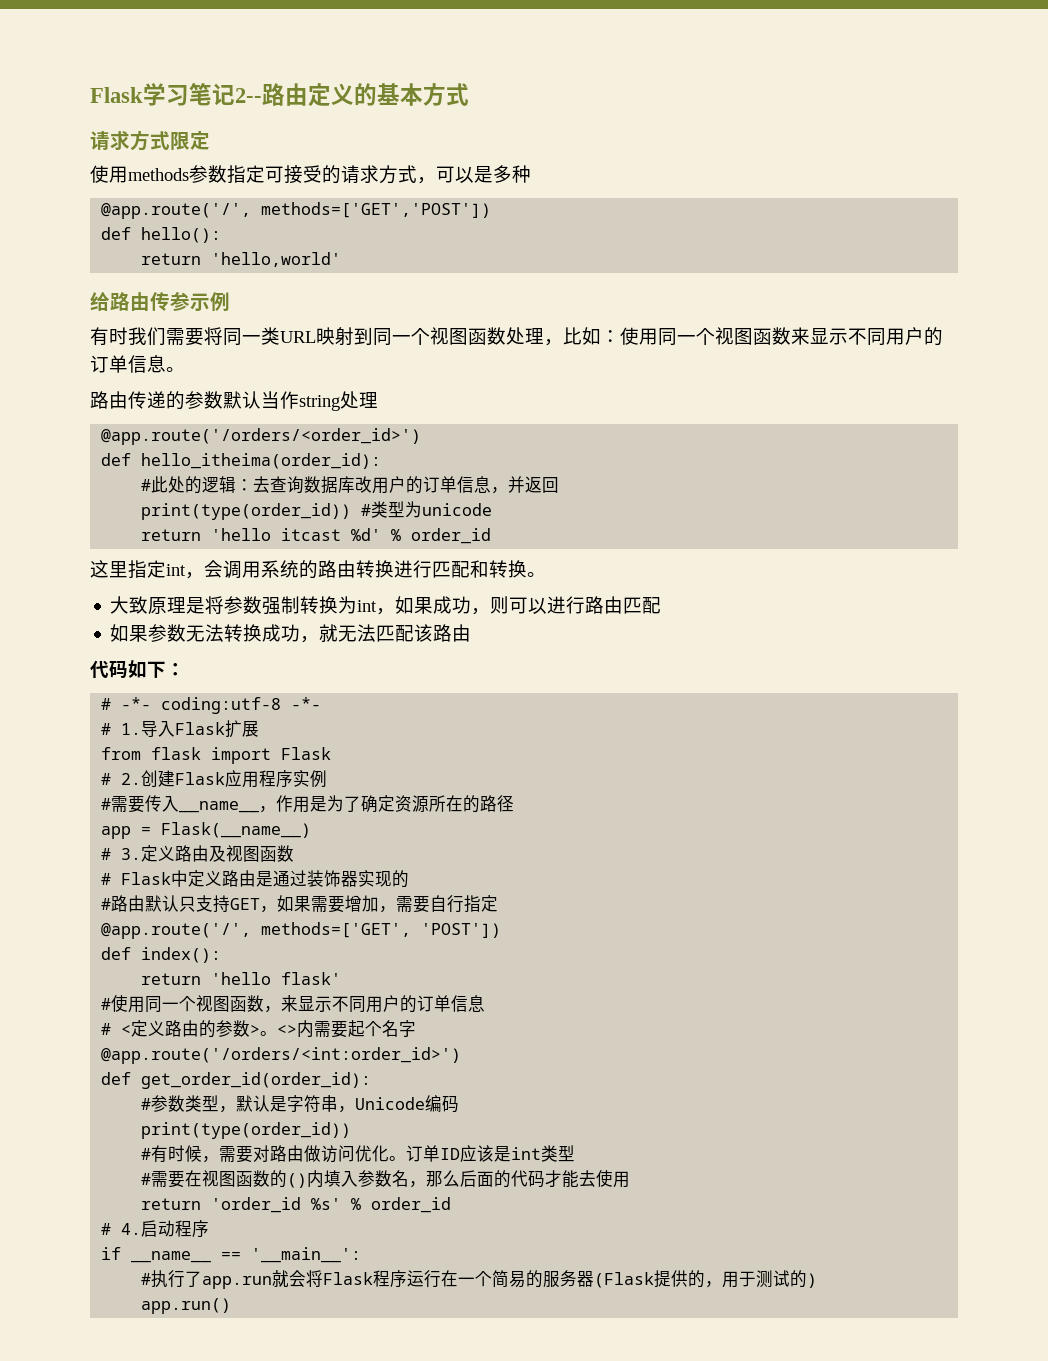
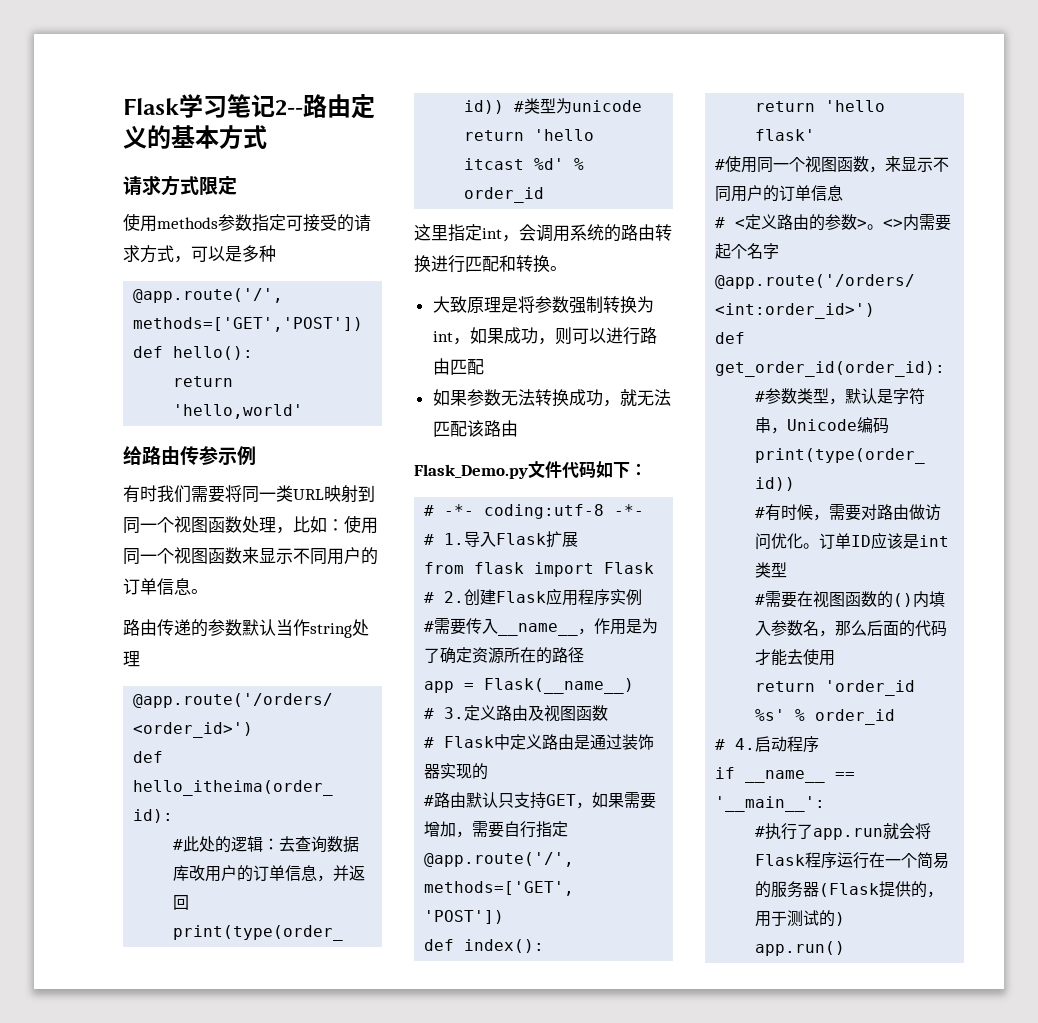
(472, 633) none -> [414,461,562,479] Flask_Demo.py文件

